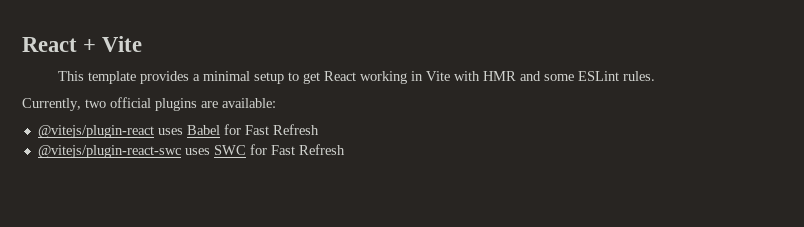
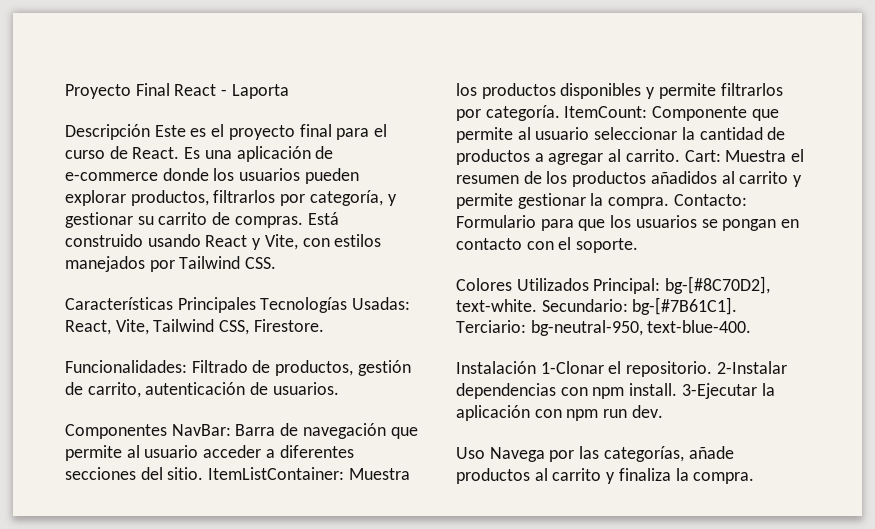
[22,36,143,52] [58,71,656,84] [22,97,276,111] [37,124,319,138] [37,144,345,158] React + Vite // This template provides a minimal setup to get React working in Vite with HMR and some ESLint rules. // Currently, two official plugins are available: // @vitejs/plugin-react uses Babel for Fast Refresh // @vitejs/plugin-react-swc uses SWC for Fast Refresh -> [65,83,289,99] [65,124,388,140] [65,146,334,162] [65,168,359,184] [65,190,397,206] [65,212,339,228] [65,234,382,250] [65,256,277,272] [65,297,411,313] [65,319,324,335] [65,360,411,376] [65,382,339,398] [65,423,418,439] [65,445,354,461] [65,467,410,480] [456,83,783,99] [456,105,779,121] [456,127,786,143] [456,149,805,165] [456,171,803,187] [456,193,747,209] [456,215,800,231] [456,237,639,253] [456,276,771,294] [456,297,738,315] [456,320,752,336] [456,361,787,377] [456,383,775,399] [456,405,663,421] [456,446,734,462] [456,468,755,484] Proyecto Final React - Laporta // Descripción Este es el proyecto final para el curso de React. Es una aplicación de e-commerce donde los usuarios pueden explorar productos, filtrarlos por categoría, y gestionar su carrito de compras. Está construido usando React y Vite, con estilos manejados por Tailwind CSS. // Características Principales Tecnologías Usadas: React, Vite, Tailwind CSS, Firestore. // Funcionalidades: Filtrado de productos, gestión de carrito, autenticación de usuarios. // Componentes NavBar: Barra de navegación que permite al usuario acceder a diferentes secciones del sitio. ItemListContainer: Muestra los productos disponibles y permite filtrarlos por categoría. ItemCount: Componente que permite al usuario seleccionar la cantidad de productos a agregar al carrito. Cart: Muestra el resumen de los productos añadidos al carrito y permite gestionar la compra. Contacto: Formulario para que los usuarios se pongan en contacto con el soporte. // Colores Utilizados Principal: bg-[#8C70D2], text-white. Secundario: bg-[#7B61C1]. Terciario: bg-neutral-950, text-blue-400. // Instalación 1-Clonar el repositorio. 2-Instalar dependencias con npm install. 3-Ejecutar la aplicación con npm run dev. // Uso Navega por las categorías, añade productos al carrito y finaliza la compra.

